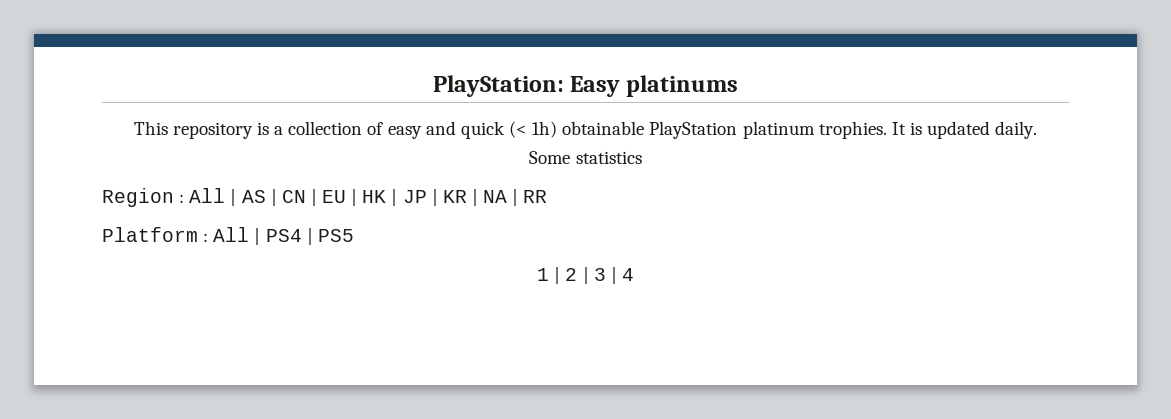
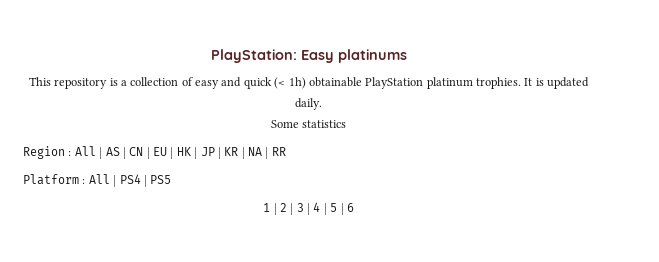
(634, 274) none -> [323,203,354,215] | 5 | 6

